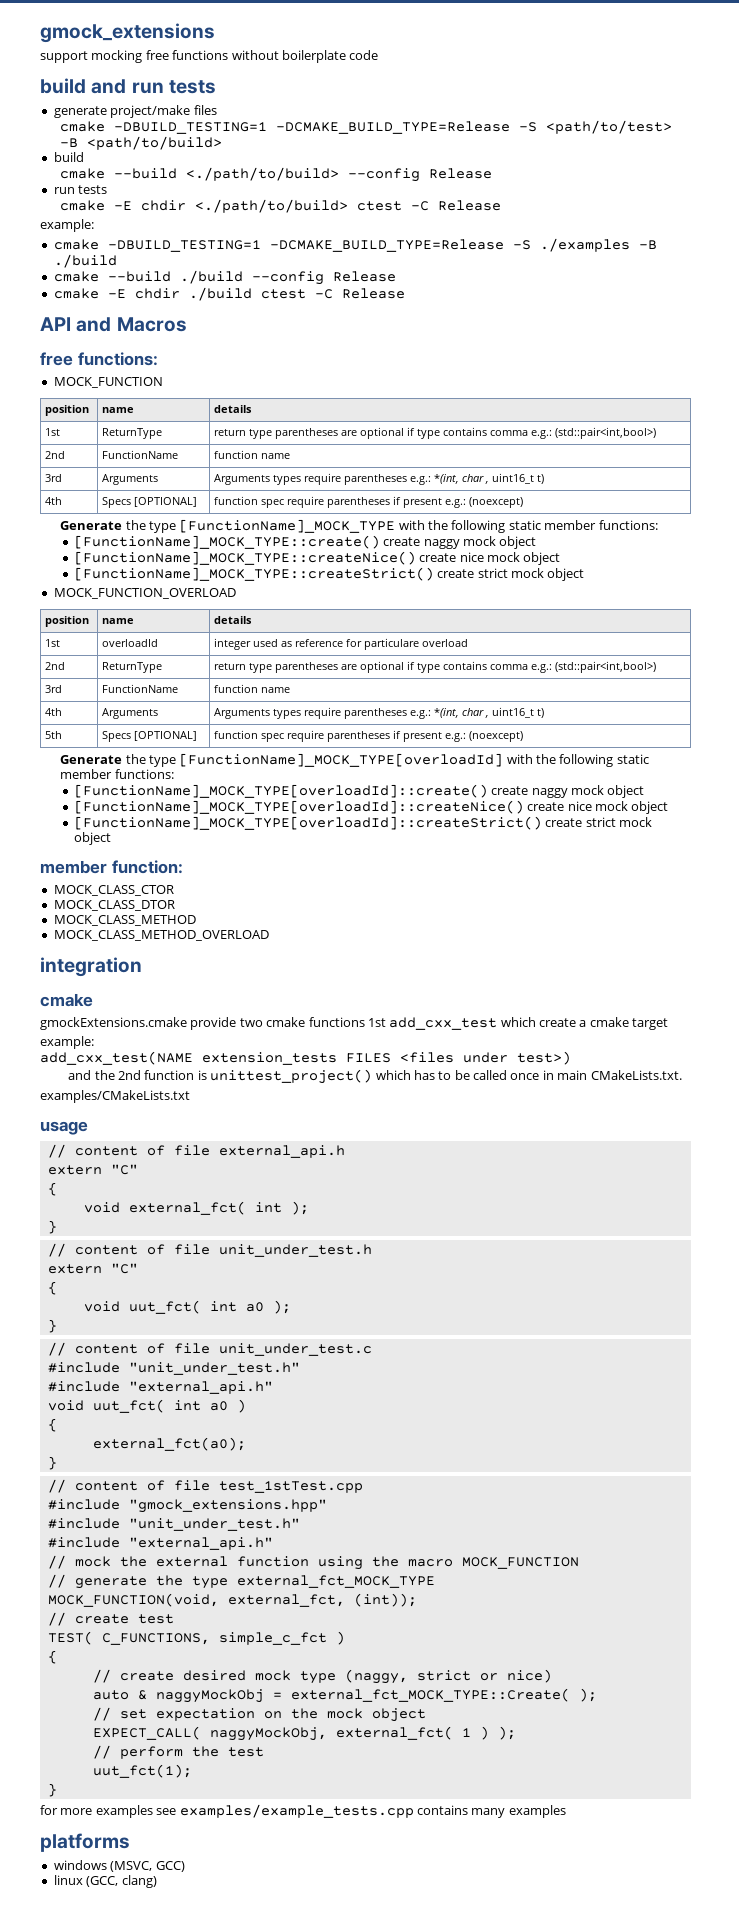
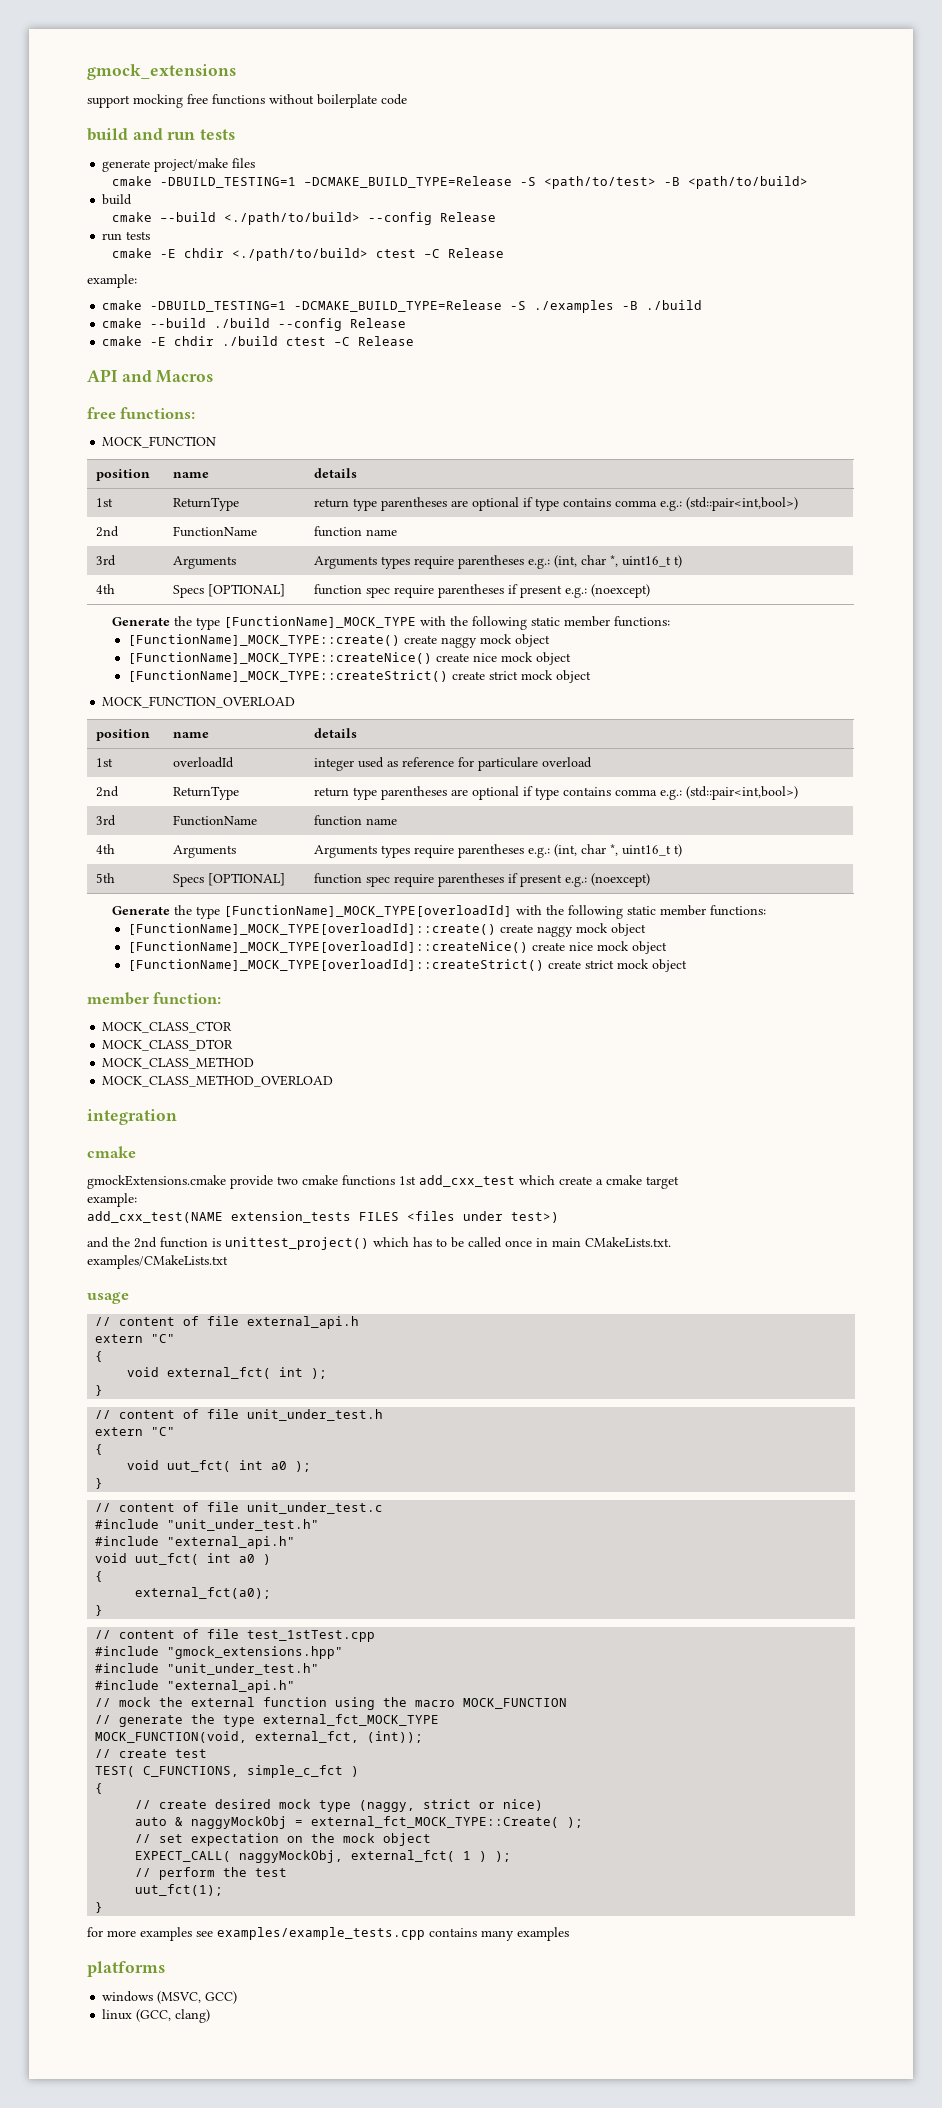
[434,474,490,484] *(int, char , -> [553,555,618,568] (int, char *,
[434,708,490,718] *(int, char , -> [553,844,618,857] (int, char *,

